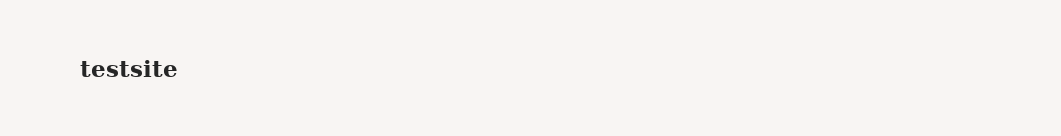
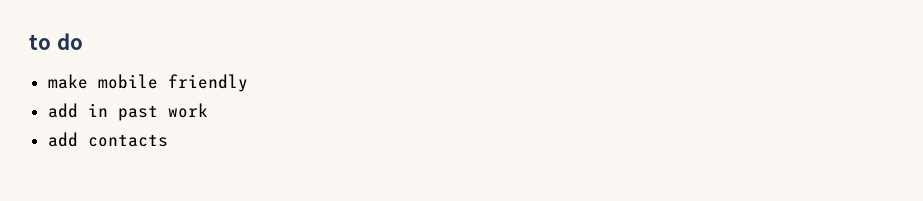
[80,60,178,77] testsite -> [29,33,83,50] [47,74,248,92] [47,103,208,121] [47,132,168,147] to do // make mobile friendly // add in past work // add contacts

